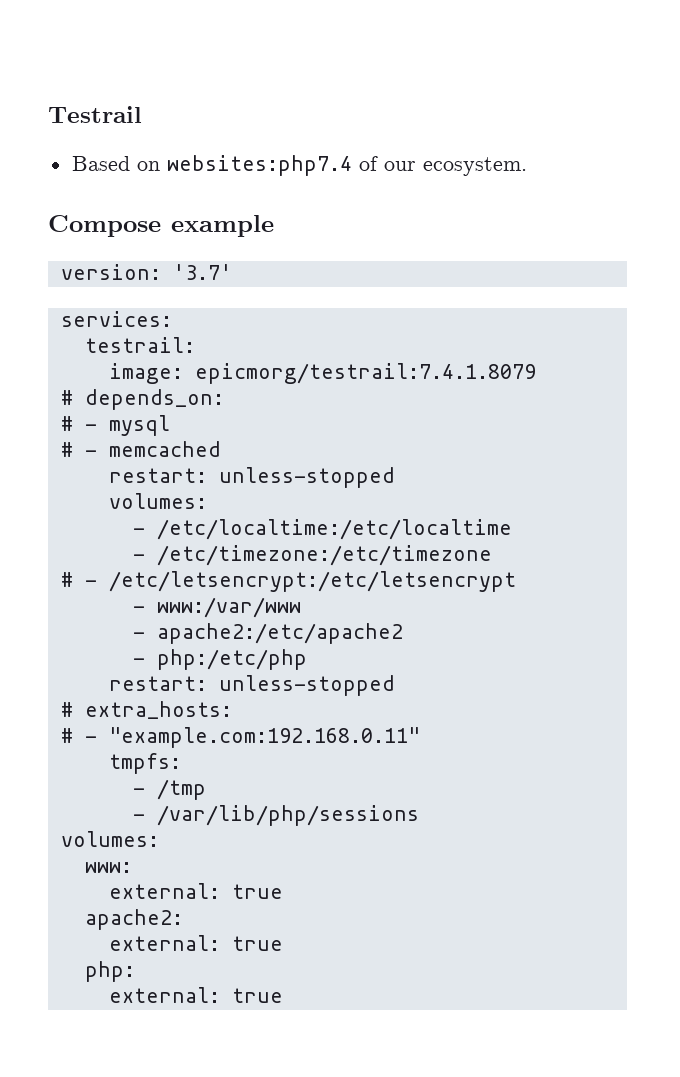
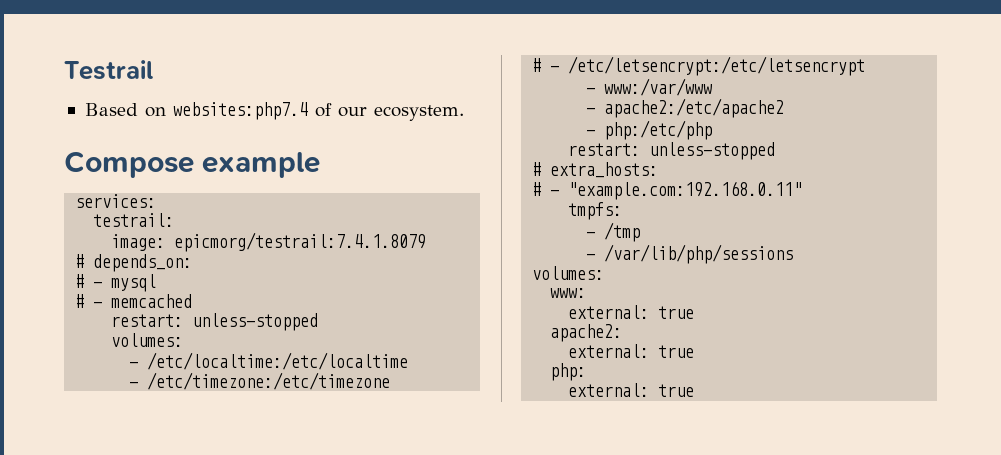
[60,264,232,280] // version: '3.7' -> (321, 165) none

